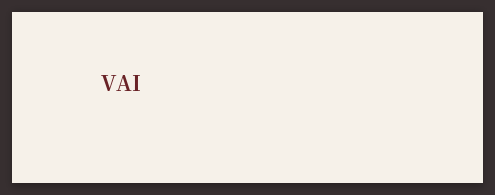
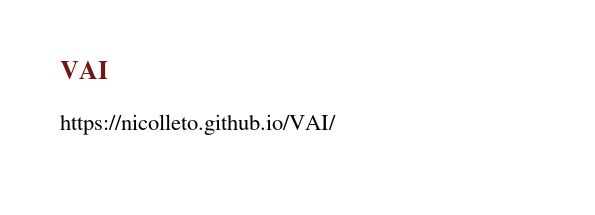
(141, 83) none -> [60,114,336,135] // https://nicolleto.github.io/VAI/

